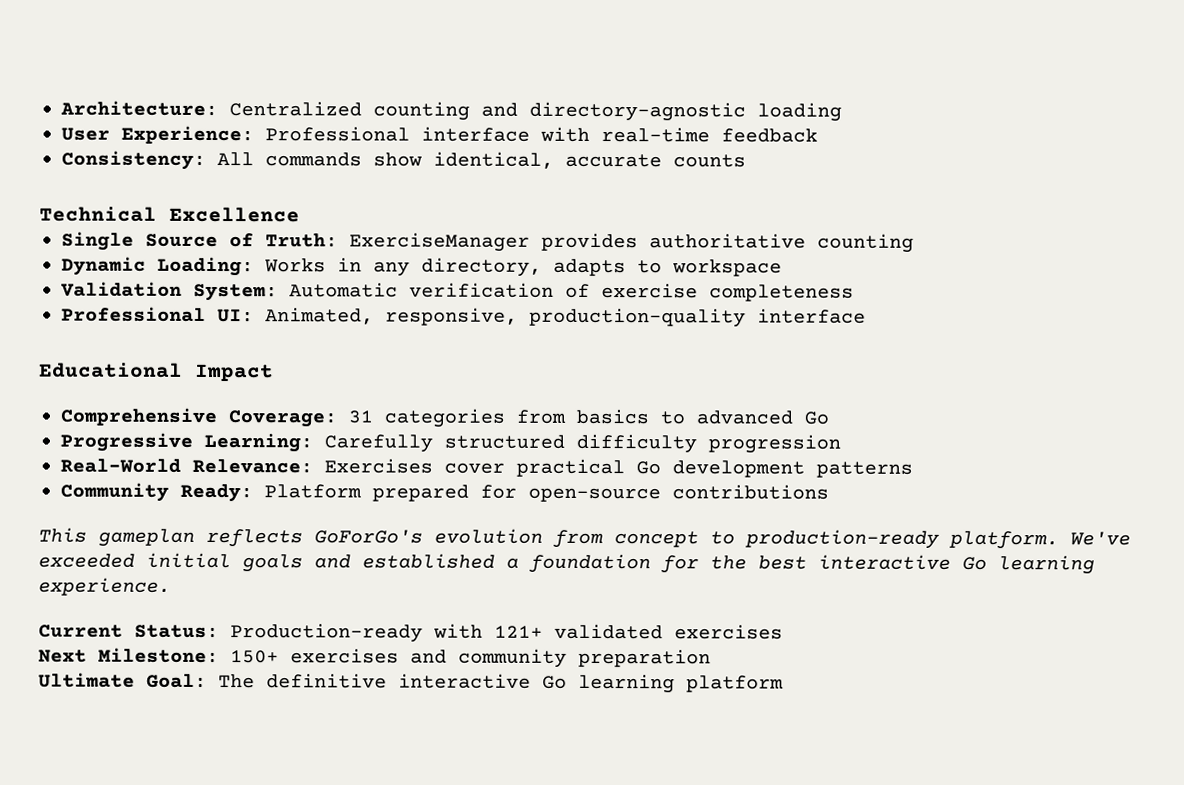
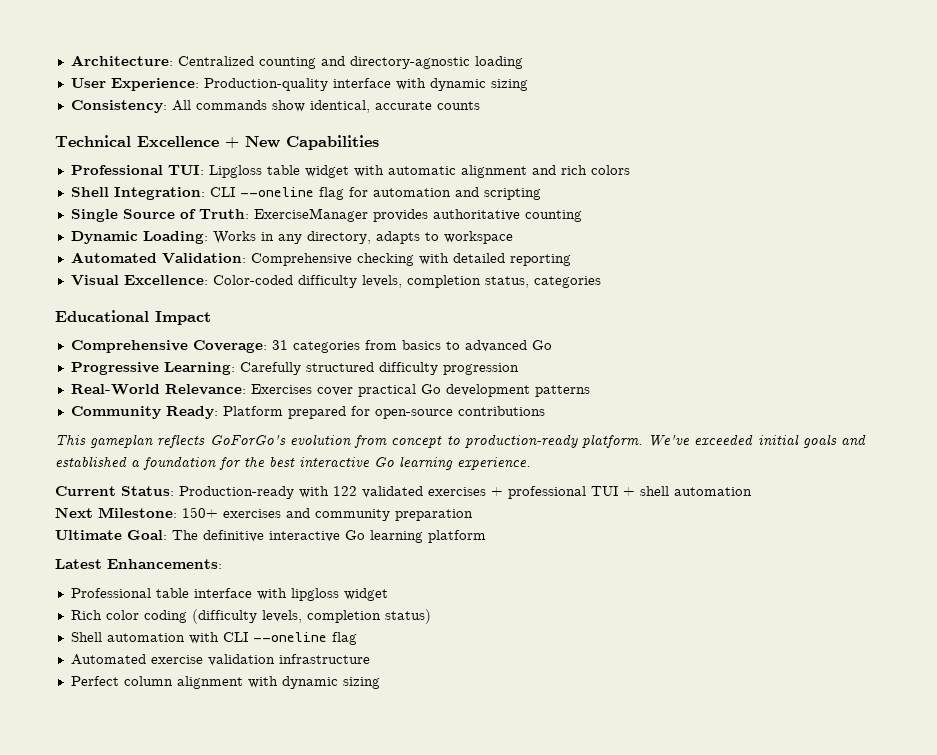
[265,126,818,143] Professional interface with real-time feedback -> [203,78,528,91] Production-quality interface with dynamic sizing
(300, 214) none -> [225,135,379,150] [70,165,630,178] [70,187,541,200] + New Capabilities // Professional TUI: Lipgloss table widget with automatic alignment and rich colors // Shell Integration: CLI --oneline flag for automation and scripting
[60,281,854,302] [61,306,866,328] Validation System: Automatic verification of exercise completeness // Professional UI: Animated, responsive, production-quality interface -> [70,252,571,266] [70,275,601,288] Automated Validation: Comprehensive checking with detailed reporting // Visual Excellence: Color-coded difficulty levels, completion status, categories
[494,625,543,638] 121+ -> [333,486,357,496] 122
(783, 632) none -> [491,486,752,499] + professional TUI + shell automation
(784, 684) none -> [55,559,222,569] [70,588,388,601] [70,609,431,624] [70,632,357,645] [70,654,370,666] [70,676,380,689] // Latest Enhancements: // Professional table interface with lipgloss widget // Rich color coding (difficulty levels, completion status) // Shell automation with CLI --oneline flag // Automated exercise validation infrastructure // Perfect column alignment with dynamic sizing

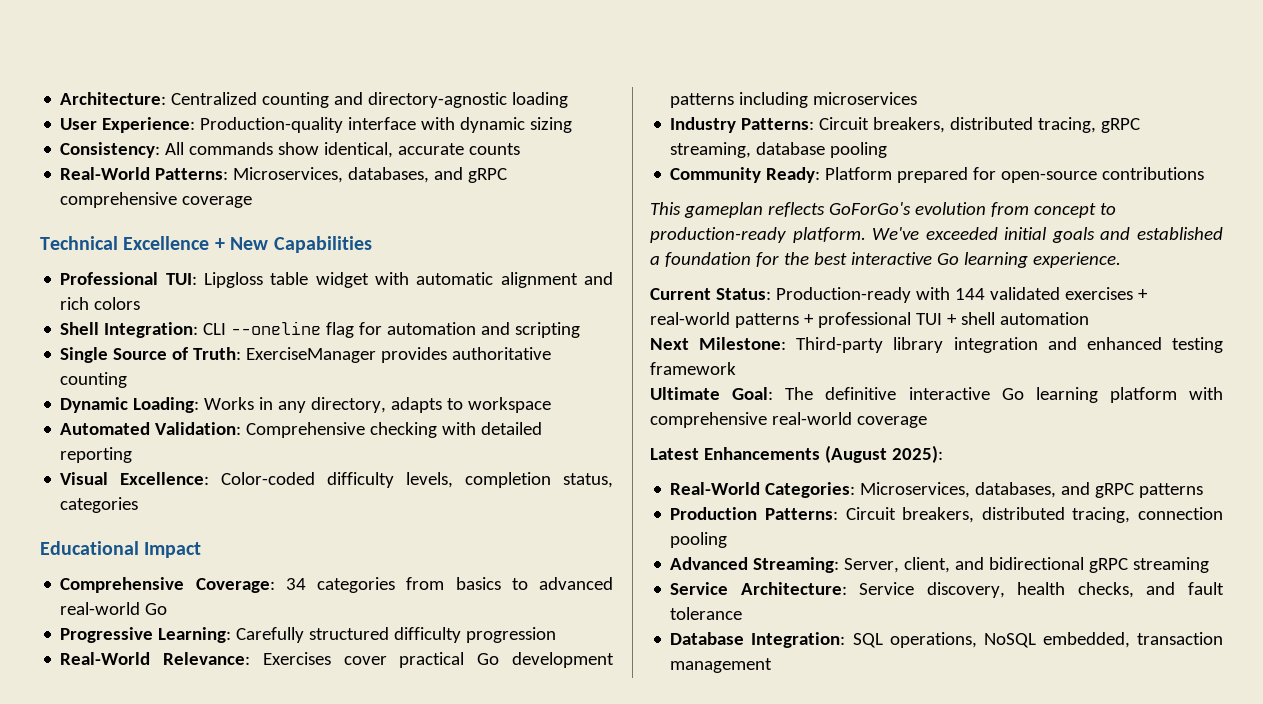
(480, 105) none -> [60,167,508,183] [60,192,253,208] // Real-World Patterns: Microservices, databases, and gRPC comprehensive coverage
[271,340,288,350] 31 -> [285,578,306,590] 34
(527, 346) none -> [60,602,141,615] real-world
(590, 391) none -> [739,92,918,108] [670,117,1141,133] [670,142,888,158] including microservices // Industry Patterns: Circuit breakers, distributed tracing, gRPC streaming, database pooling
[333,486,357,496] 122 -> [954,288,985,300] 144
(503, 491) none -> [650,312,814,328] real-world patterns +
[182,507,473,521] 150+ exercises and community preparation -> [796,337,1223,353] [650,362,736,375] Third-party library integration and enhanced testing framework
[55,559,222,569] [70,588,388,601] [70,609,431,624] [70,632,357,645] [70,654,370,666] [70,676,380,689] // Latest Enhancements: // Professional table interface with lipgloss widget // Rich color coding (difficulty levels, completion status) // Shell automation with CLI --oneline flag // Automated exercise validation infrastructure // Perfect column alignment with dynamic sizing -> [1189,387,1223,400] [650,412,927,428] [650,445,943,463] [670,482,1204,498] [670,507,1223,523] [670,532,728,548] [670,557,1210,573] [670,582,1224,598] [670,607,743,620] [670,632,1223,648] [670,658,773,673] with comprehensive real-world coverage // Latest Enhancements (August 2025): // Real-World Categories: Microservices, databases, and gRPC patterns // Production Patterns: Circuit breakers, distributed tracing, connection pooling // Advanced Streaming: Server, client, and bidirectional gRPC streaming // Service Architecture: Service discovery, health checks, and fault tolerance // Database Integration: SQL operations, NoSQL embedded, transaction management

